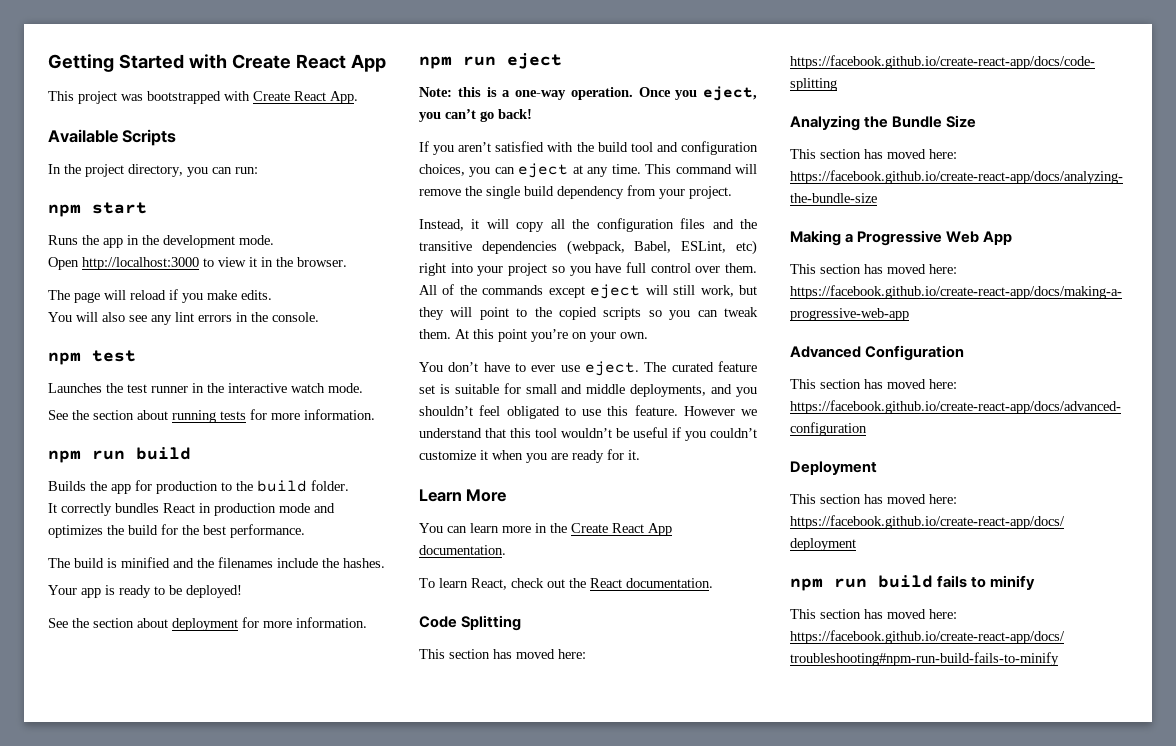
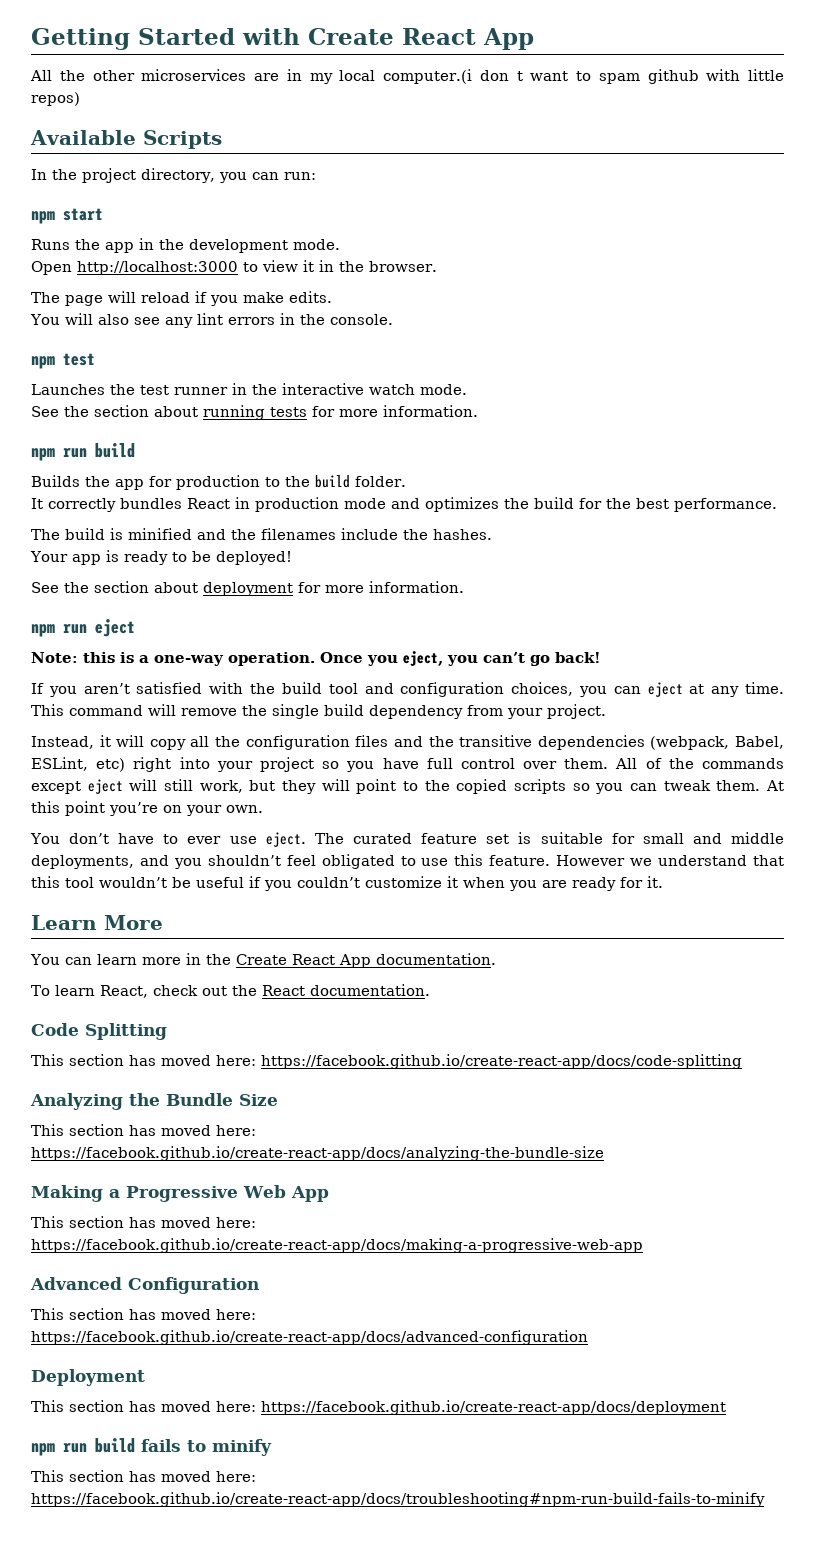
[48,91,358,104] This project was bootstrapped with Create React App. -> [30,69,784,84] [31,92,80,106] All the other microservices are in my local computer.(i don t want to spam github with little repos)

